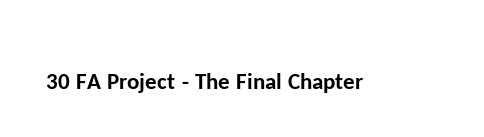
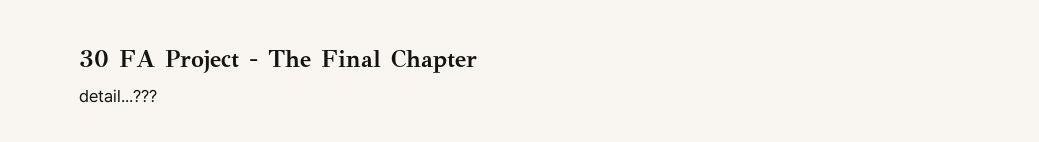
(364, 83) none -> [79,89,157,103] // detail...???

